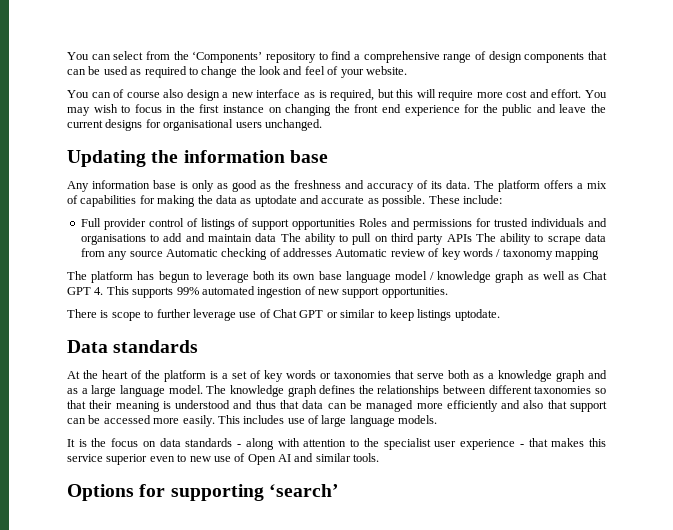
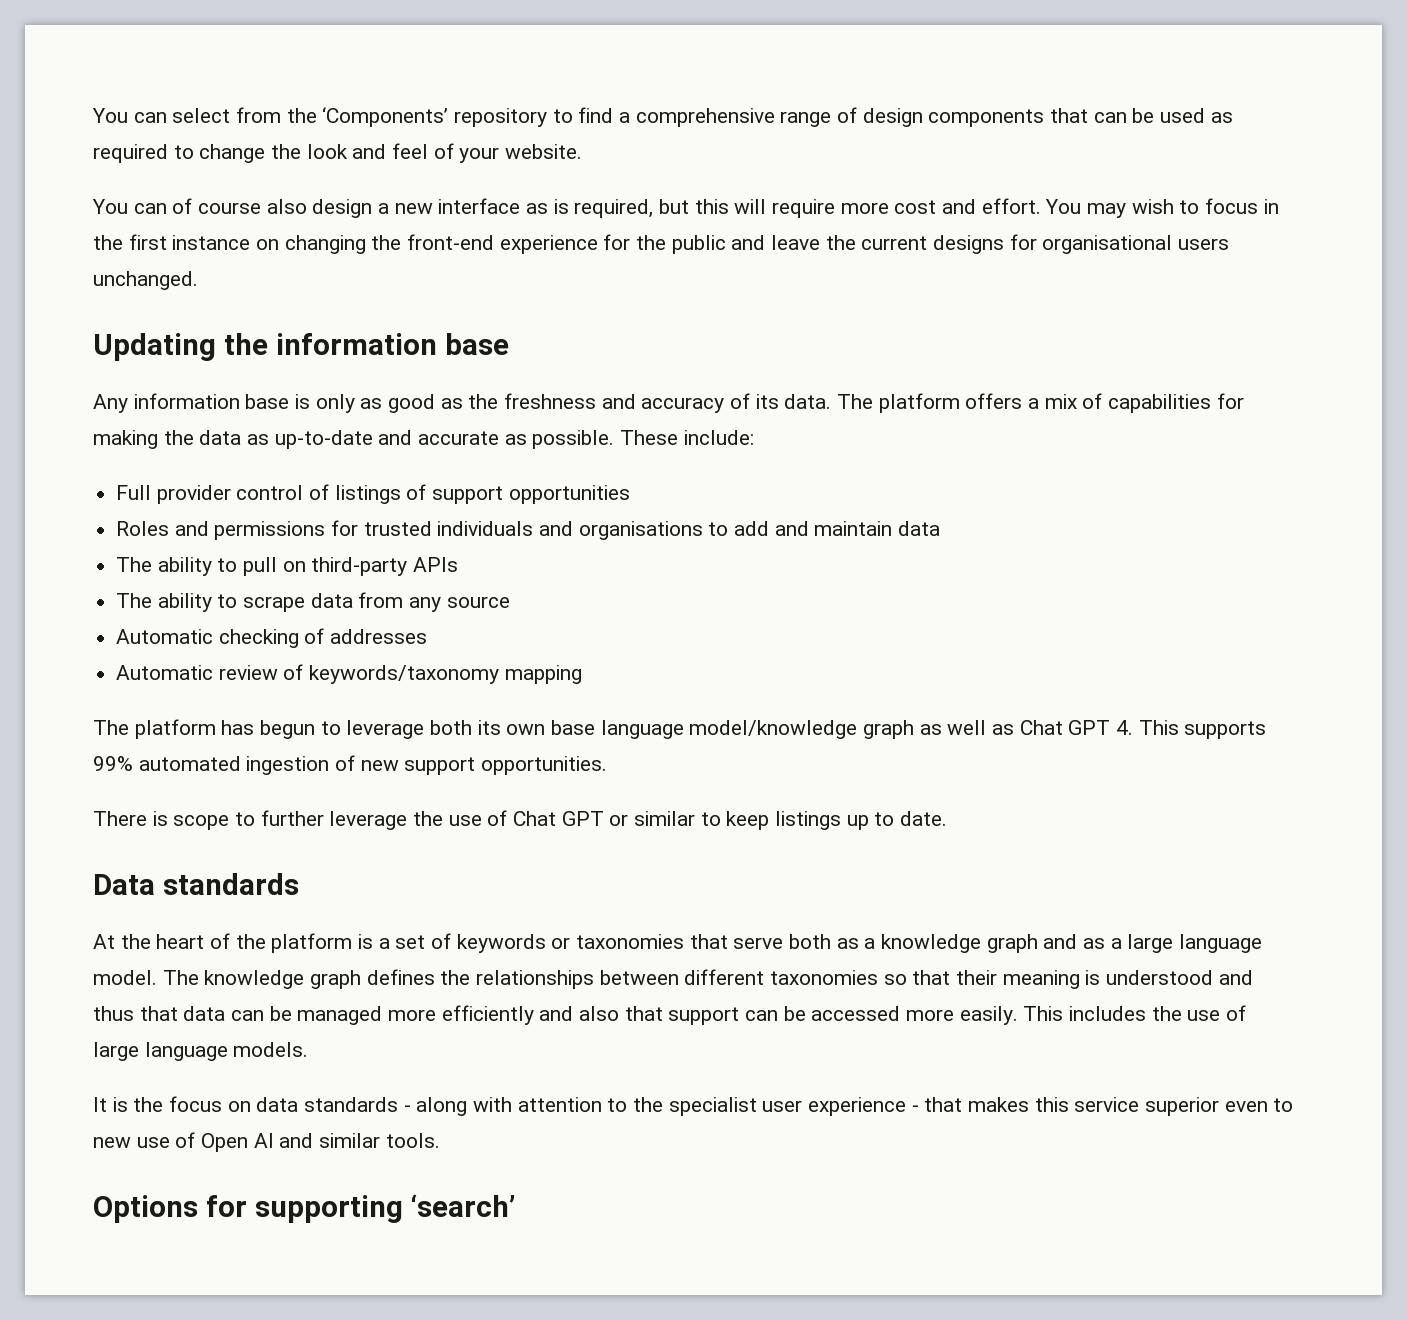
[354,104,401,113] front end -> [407,234,495,250] front-end
[254,195,297,207] uptodate -> [274,430,373,449] up-to-date
(356, 224) none -> (630, 494) //
(277, 237) none -> (941, 528) //
[390,233,444,245] third party -> [311,557,408,576] third-party
(472, 238) none -> (459, 564) //
(163, 254) none -> (510, 602) //
(332, 252) none -> (428, 636) //
[441,248,553,260] key words / taxonomy -> [309,665,500,684] keywords/taxonomy
[394,271,492,283] model / knowledge -> [689,720,858,739] model/knowledge
(236, 315) none -> [413,811,444,826] the
[454,309,500,321] uptodate. -> [846,811,948,830] up to date.
[264,370,316,382] key words -> [456,934,546,953] keywords
(285, 419) none -> [1151,1006,1182,1021] the

